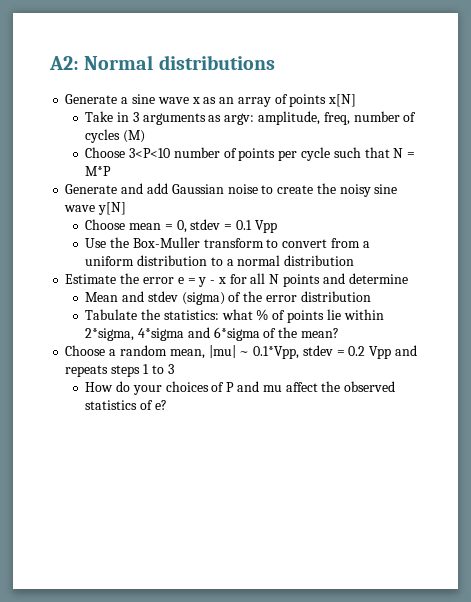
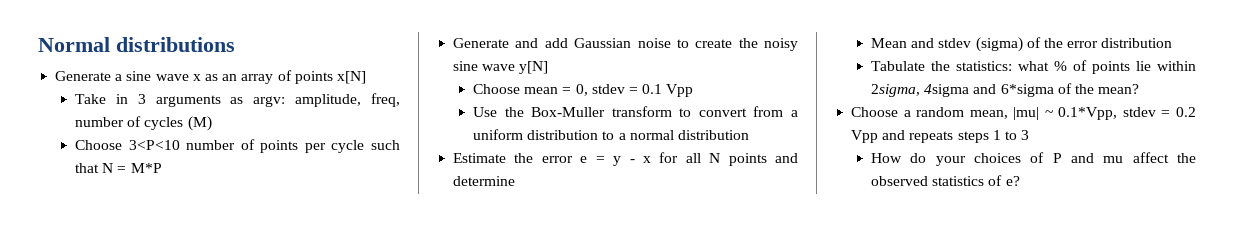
[49,56,79,70] A2: -> (38, 44) none
[85,328,185,341] 2*sigma, 4*sigma -> [870,84,970,97] 2sigma, 4sigma

